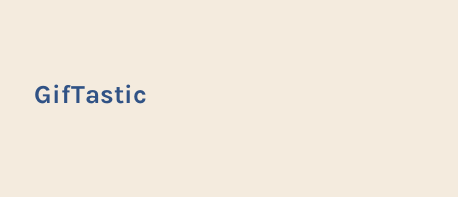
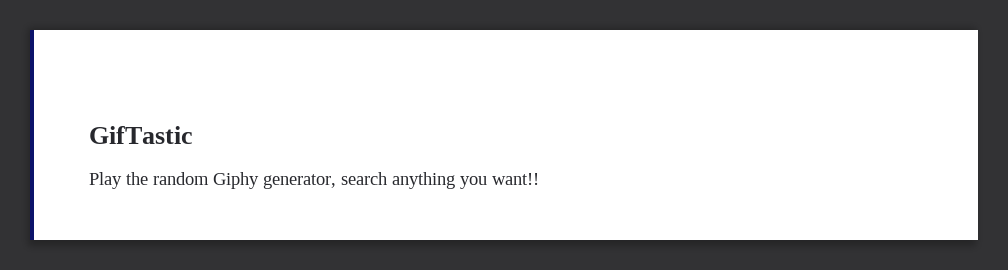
(147, 94) none -> [89,172,539,189] // Play the random Giphy generator, search anything you want!!

